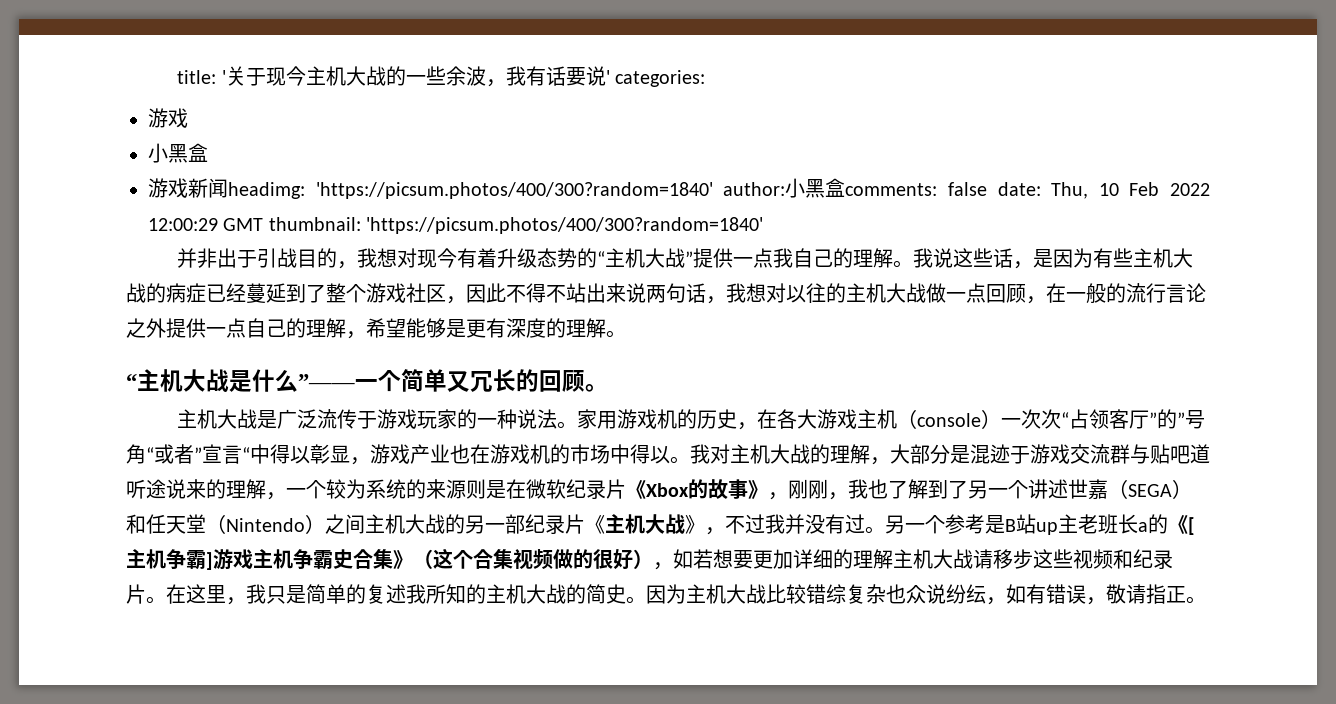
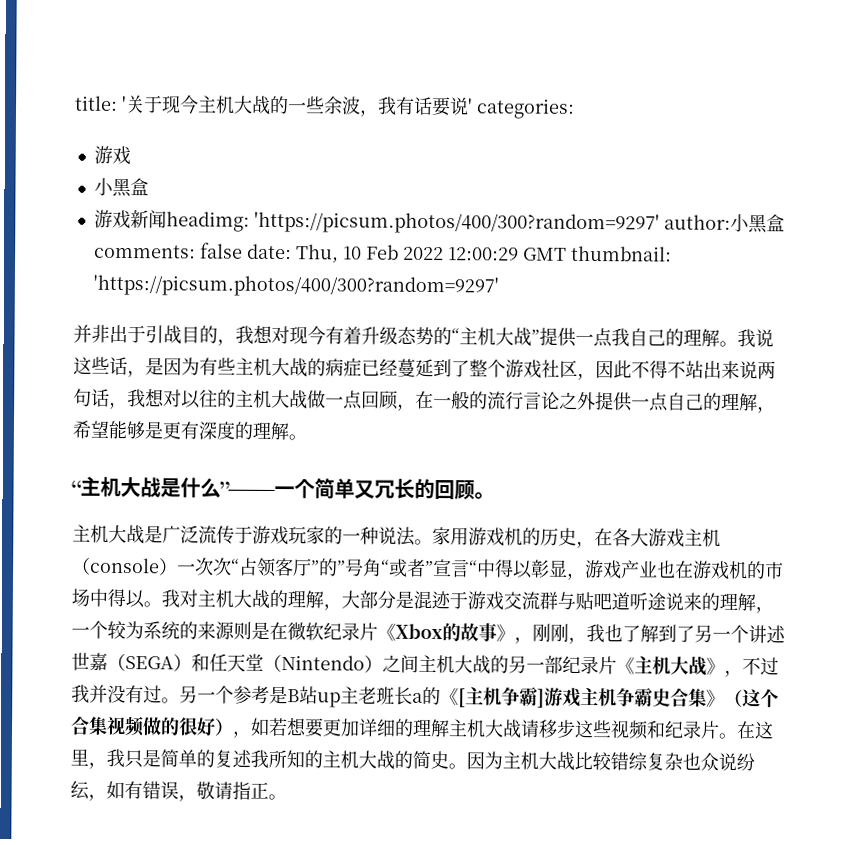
[315,182,713,199] 'https://picsum.photos/400/300?random=1840' -> [253,211,660,235] 'https://picsum.photos/400/300?random=9297'
[366,217,764,234] 'https://picsum.photos/400/300?random=1840' -> [92,274,499,298] 'https://picsum.photos/400/300?random=9297'

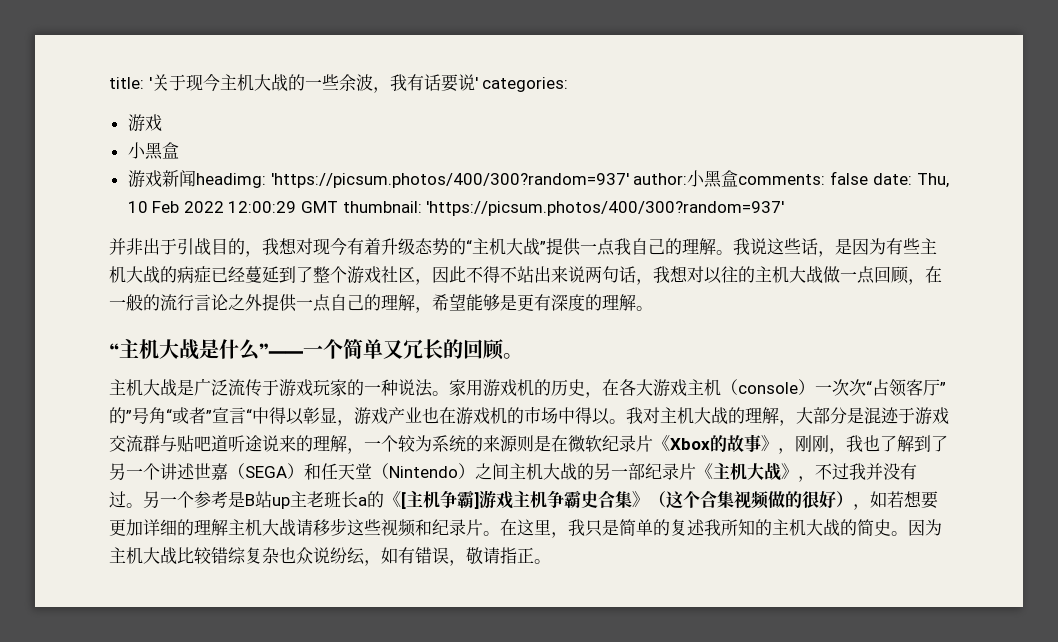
[253,211,660,235] 'https://picsum.photos/400/300?random=9297' -> [270,173,629,188] 'https://picsum.photos/400/300?random=937'
[92,274,499,298] 'https://picsum.photos/400/300?random=9297' -> [426,201,785,216] 'https://picsum.photos/400/300?random=937'

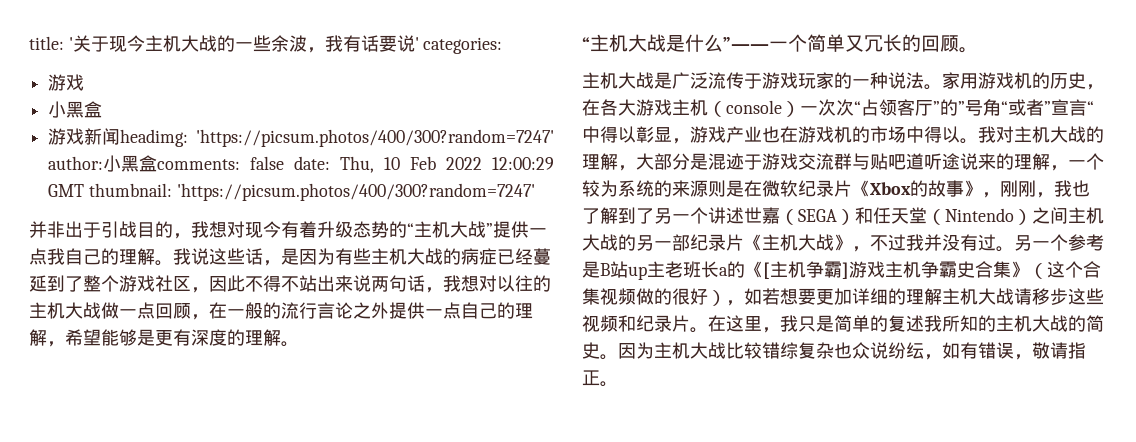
[270,173,629,188] 'https://picsum.photos/400/300?random=937' -> [195,129,554,147] 'https://picsum.photos/400/300?random=7247'
[426,201,785,216] 'https://picsum.photos/400/300?random=937' -> [176,183,535,201] 'https://picsum.photos/400/300?random=7247'

